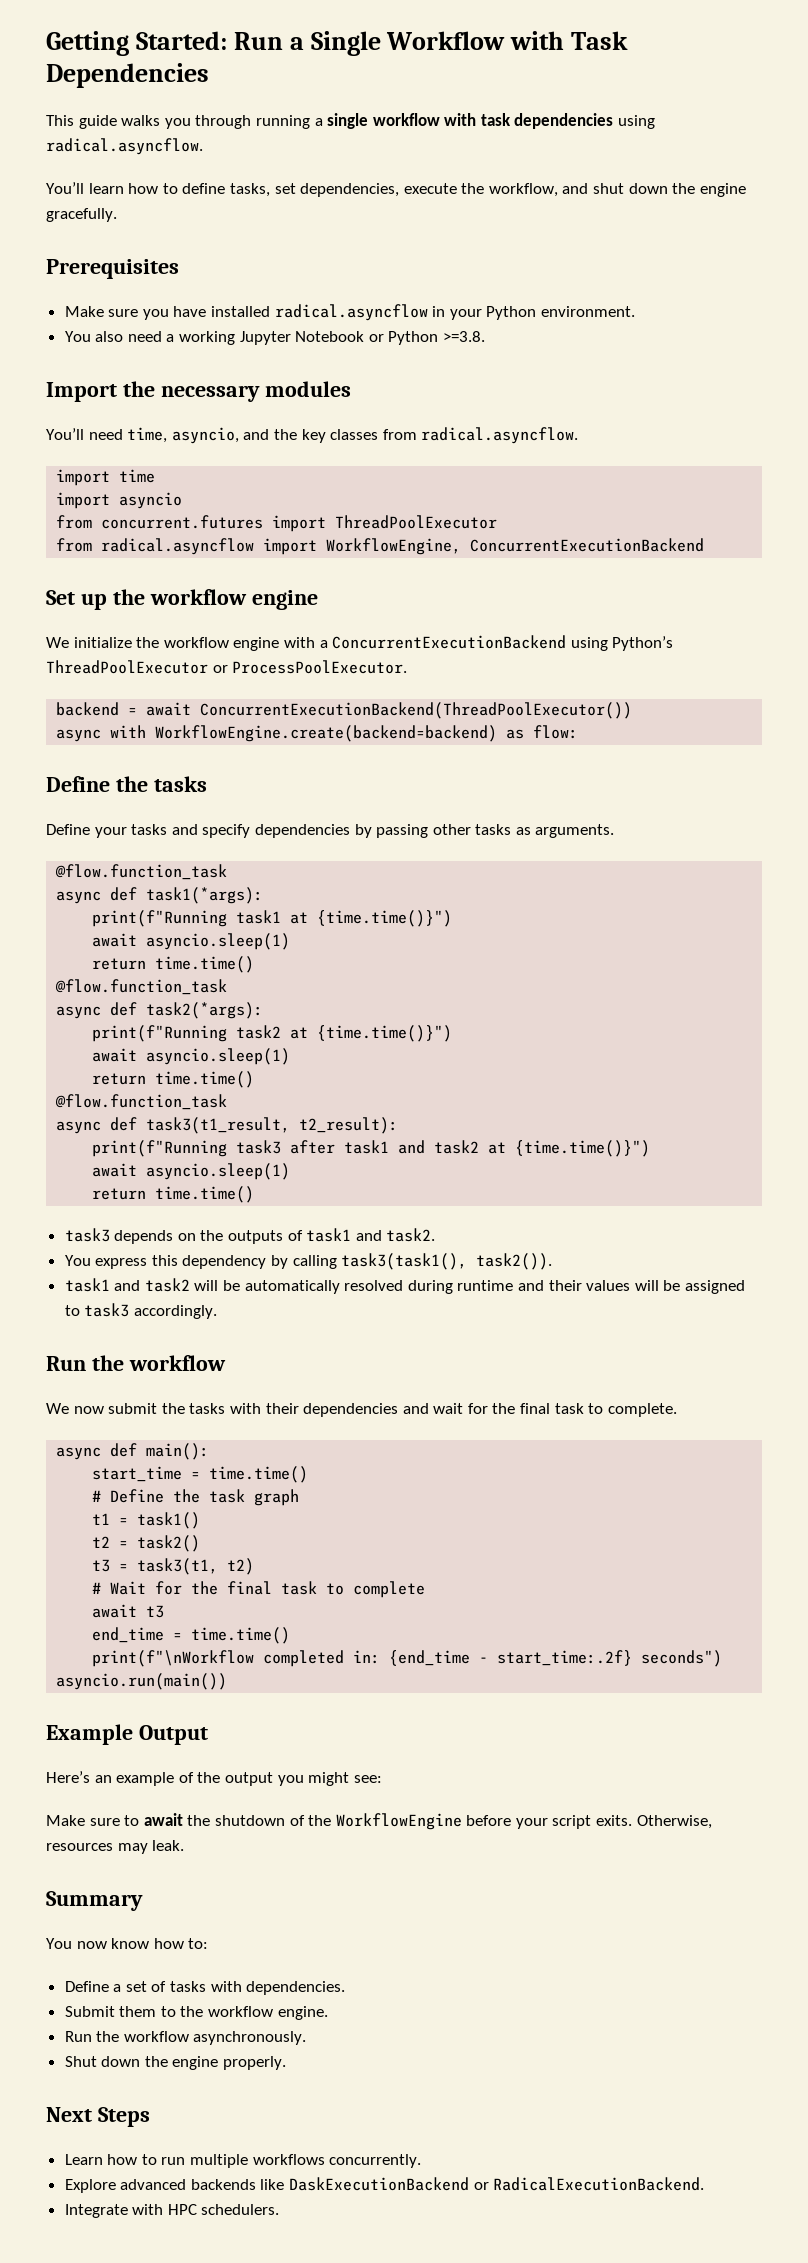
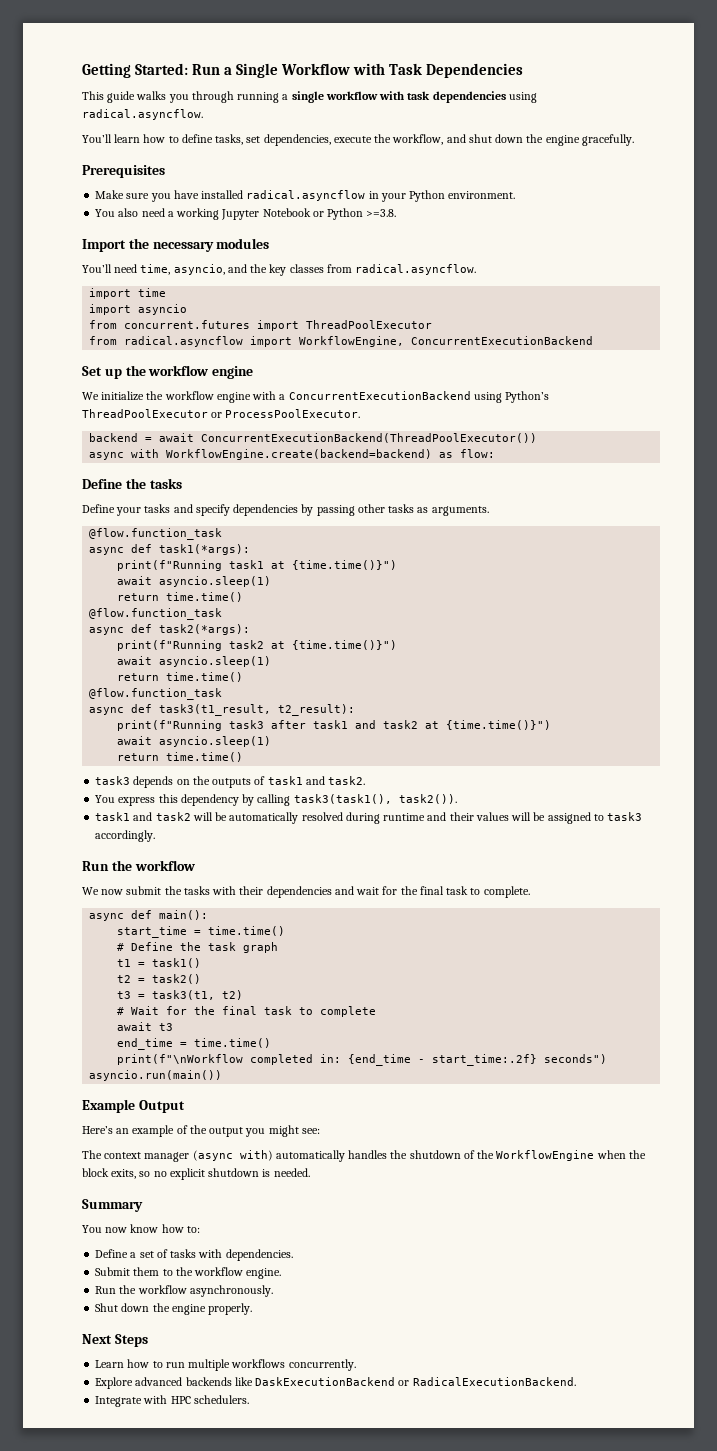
[46,1813,183,1826] Make sure to await -> [82,1150,388,1162] The context manager (async with) automatically handles
[466,1815,712,1829] [46,1840,185,1854] before your script exits. Otherwise, resources may leak. -> [596,1150,646,1159] [82,1168,310,1180] when the block exits, so no explicit shutdown is needed.

